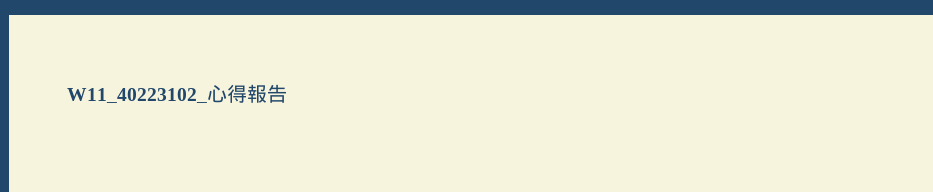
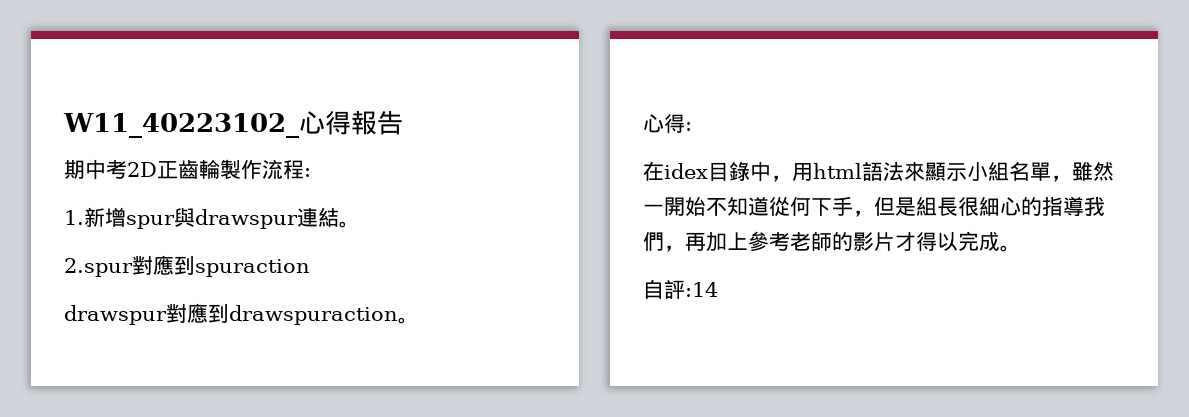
(287, 93) none -> [64,159,311,180] [64,207,360,229] [64,255,310,277] [64,303,419,325] [643,114,692,133] [643,161,1114,182] [643,196,1105,217] [643,231,1021,252] [643,279,718,299] // 期中考2D正齒輪製作流程: // 1.新增spur與drawspur連結。 // 2.spur對應到spuraction // drawspur對應到drawspuraction。 // 心得: // 在idex目錄中，用html語法來顯示小組名單，雖然一開始不知道從何下手，但是組長很細心的指導我們，再加上參考老師的影片才得以完成。 // 自評:14

